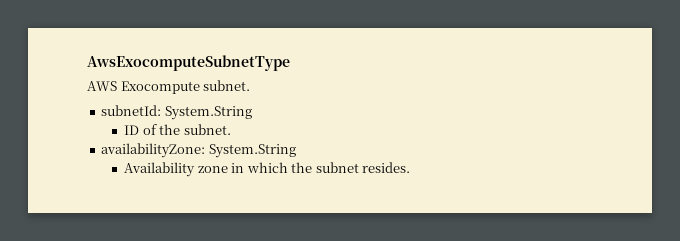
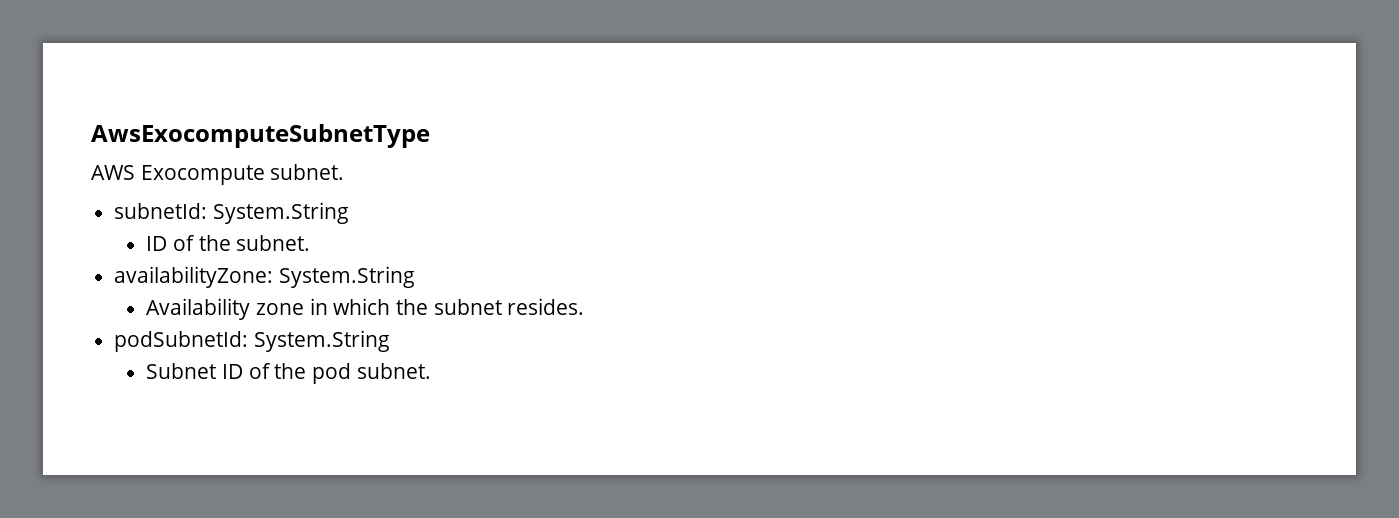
(411, 167) none -> [114,330,390,352] [146,363,431,384] // podSubnetId: System.String // Subnet ID of the pod subnet.

